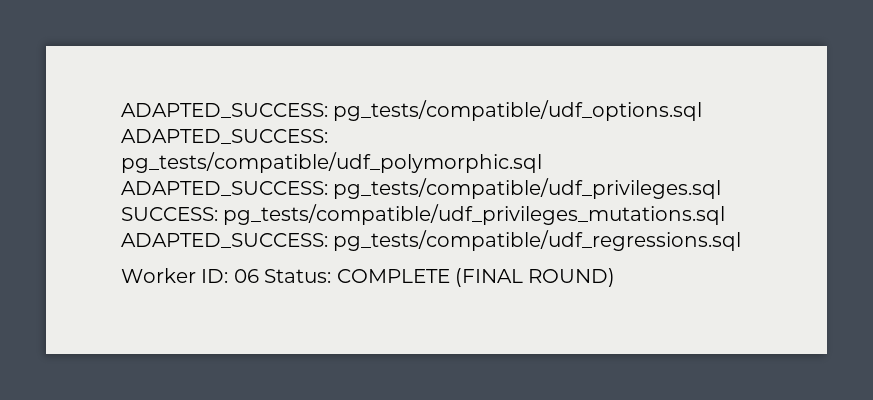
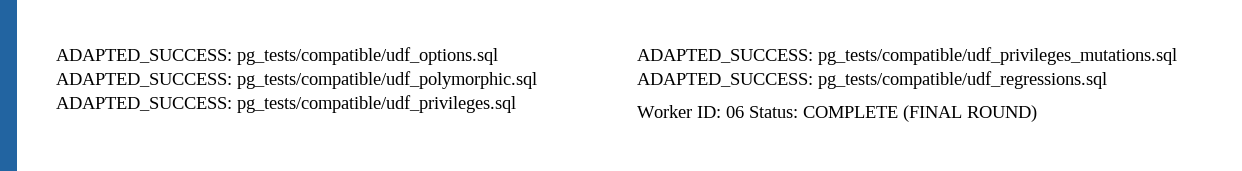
[121,207,218,221] SUCCESS: -> [637,49,813,63] ADAPTED_SUCCESS:

